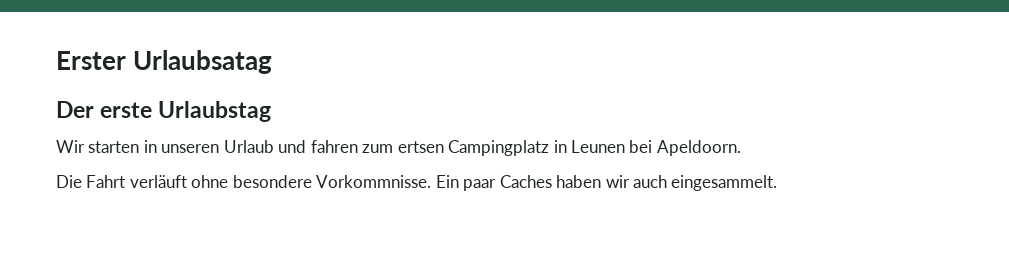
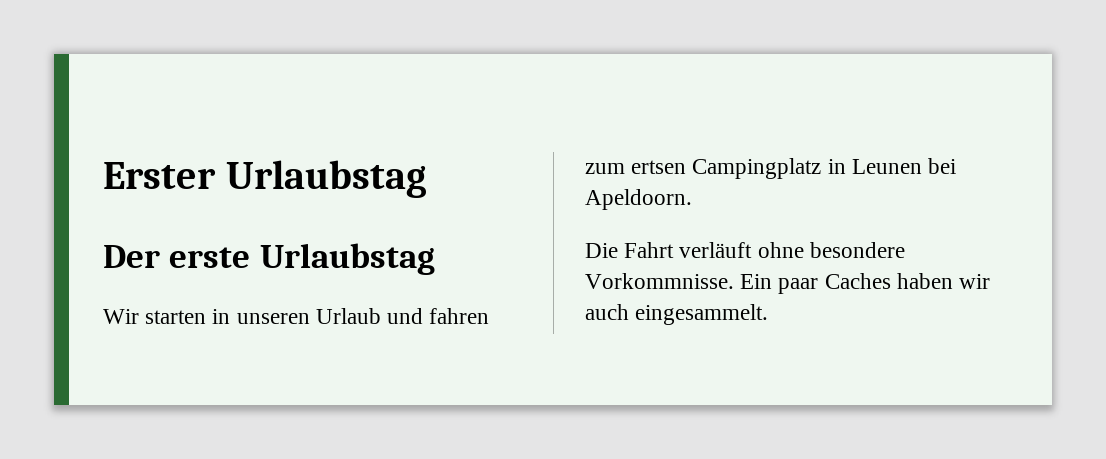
[133,50,273,74] Urlaubsatag -> [225,160,426,198] Urlaubstag

